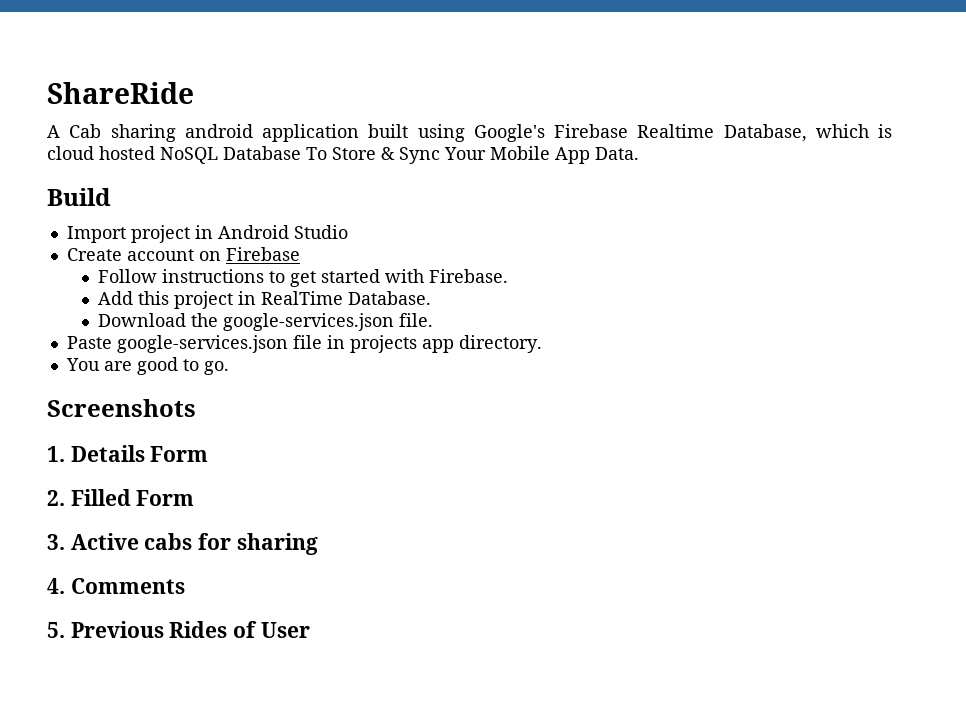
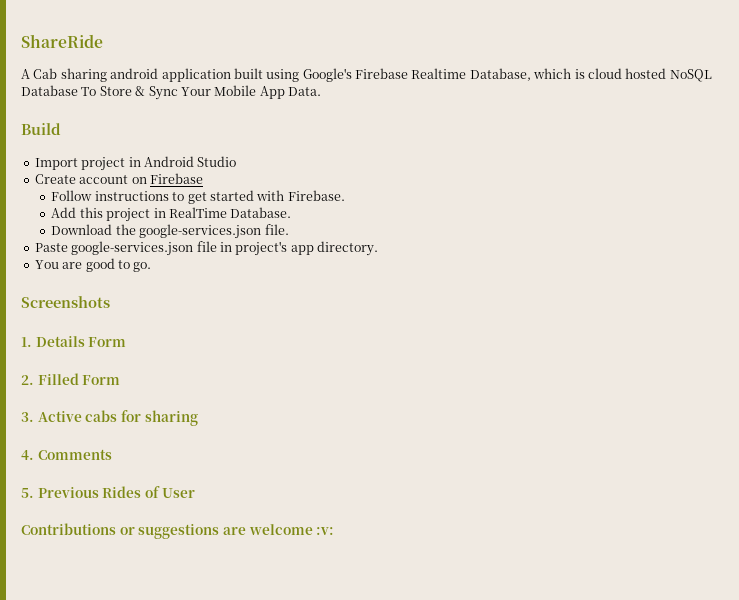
[349,335,417,353] projects -> [235,241,288,256] project's
(310, 630) none -> [21,523,335,539] // Contributions or suggestions are welcome :v:

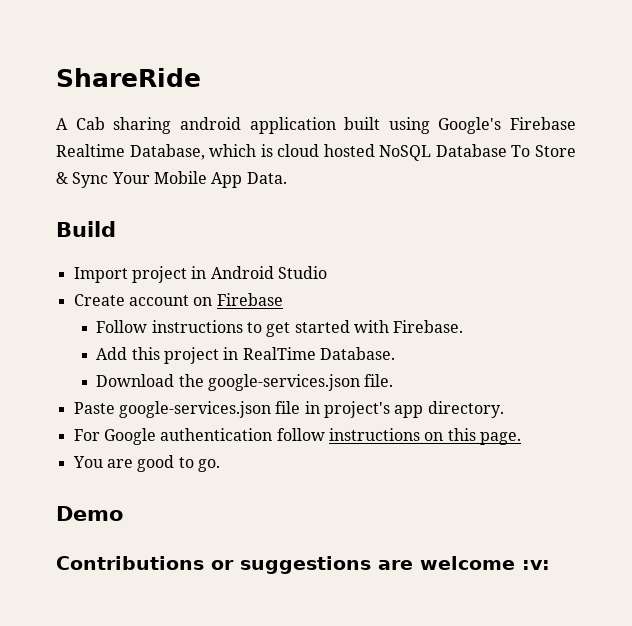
(378, 248) none -> [73,428,521,445] // For Google authentication follow instructions on this page.
[21,296,110,308] [21,336,127,347] [21,373,121,385] [21,410,198,426] [21,449,112,460] [21,486,195,498] Screenshots // 1. Details Form // 2. Filled Form // 3. Active cabs for sharing // 4. Comments // 5. Previous Rides of User -> [56,506,123,521] Demo

